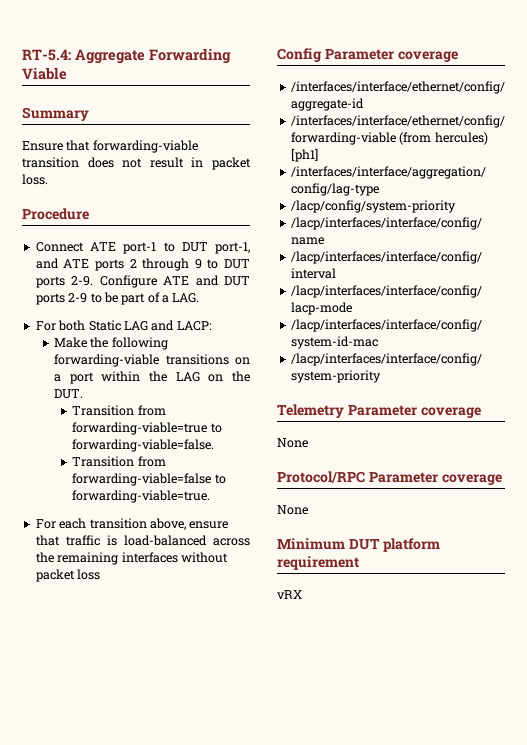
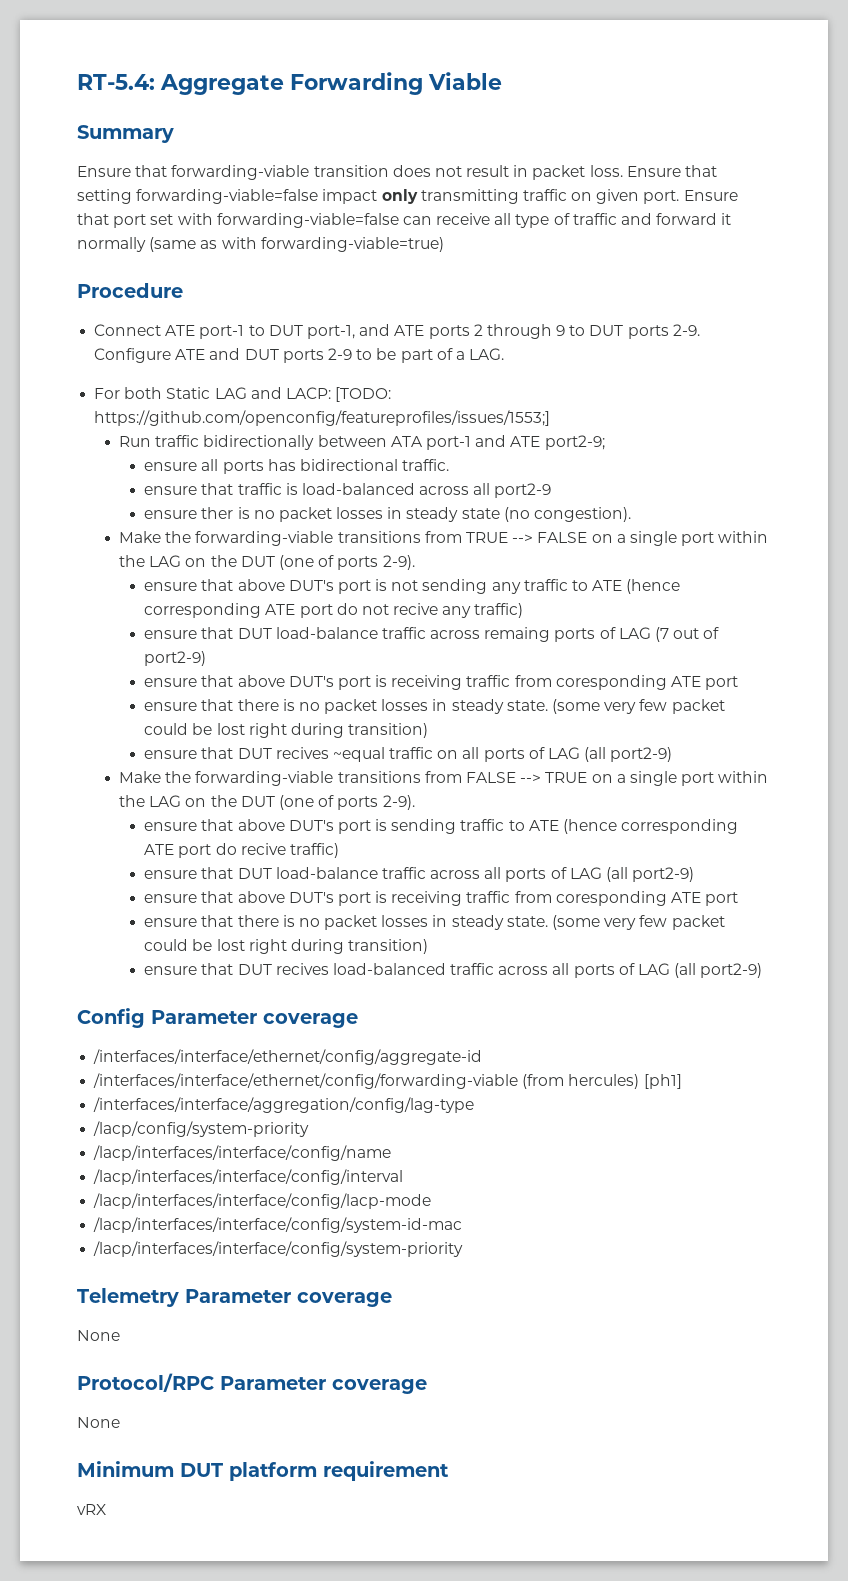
(48, 179) none -> [626,165,718,177] [77,189,738,204] [77,213,732,228] [77,237,444,252] Ensure that setting forwarding-viable=false impact only transmitting traffic on given port. Ensure that port set with forwarding-viable=false can receive all type of traffic and forward it normally (same as with forwarding-viable=true)
[54,337,168,350] [54,354,250,367] [54,371,251,384] [54,389,84,399] [72,405,166,416] [72,422,222,435] [72,439,215,452] [72,456,166,467] [72,473,226,486] [72,490,211,503] [35,518,229,530] [35,535,250,546] [35,552,228,565] [35,569,101,582] // Make the following forwarding-viable transitions on a port within the LAG on the DUT. // Transition from forwarding-viable=true to forwarding-viable=false. // Transition from forwarding-viable=false to forwarding-viable=true. // For each transition above, ensure that traffic is load-balanced across the remaining interfaces without packet loss -> [335,387,392,402] [94,410,551,426] [119,435,605,450] [144,459,450,474] [144,483,552,498] [144,507,632,522] [119,531,769,546] [119,555,415,570] [144,579,681,594] [144,603,524,618] [144,627,720,642] [144,651,207,666] [144,675,739,690] [144,699,725,714] [144,723,429,738] [144,747,673,762] [119,771,769,786] [119,795,415,810] [144,819,739,834] [144,843,339,858] [144,867,695,882] [144,891,739,906] [144,915,725,930] [144,939,429,954] [144,963,763,978] [TODO: https://github.com/openconfig/featureprofiles/issues/1553;] // Run traffic bidirectionally between ATA port-1 and ATE port2-9; // ensure all ports has bidirectional traffic. // ensure that traffic is load-balanced across all port2-9 // ensure ther is no packet losses in steady state (no congestion). // Make the forwarding-viable transitions from TRUE --> FALSE on a single port within the LAG on the DUT (one of ports 2-9). // ensure that above DUT's port is not sending any traffic to ATE (hence corresponding ATE port do not recive any traffic) // ensure that DUT load-balance traffic across remaing ports of LAG (7 out of port2-9) // ensure that above DUT's port is receiving traffic from coresponding ATE port // ensure that there is no packet losses in steady state. (some very few packet could be lost right during transition) // ensure that DUT recives ~equal traffic on all ports of LAG (all port2-9) // Make the forwarding-viable transitions from FALSE --> TRUE on a single port within the LAG on the DUT (one of ports 2-9). // ensure that above DUT's port is sending traffic to ATE (hence corresponding ATE port do recive traffic) // ensure that DUT load-balance traffic across all ports of LAG (all port2-9) // ensure that above DUT's port is receiving traffic from coresponding ATE port // ensure that there is no packet losses in steady state. (some very few packet could be lost right during transition) // ensure that DUT recives load-balanced traffic across all ports of LAG (all port2-9)

